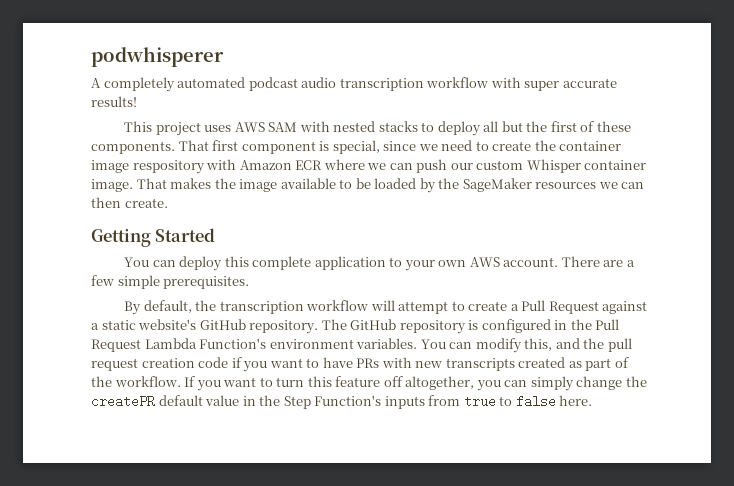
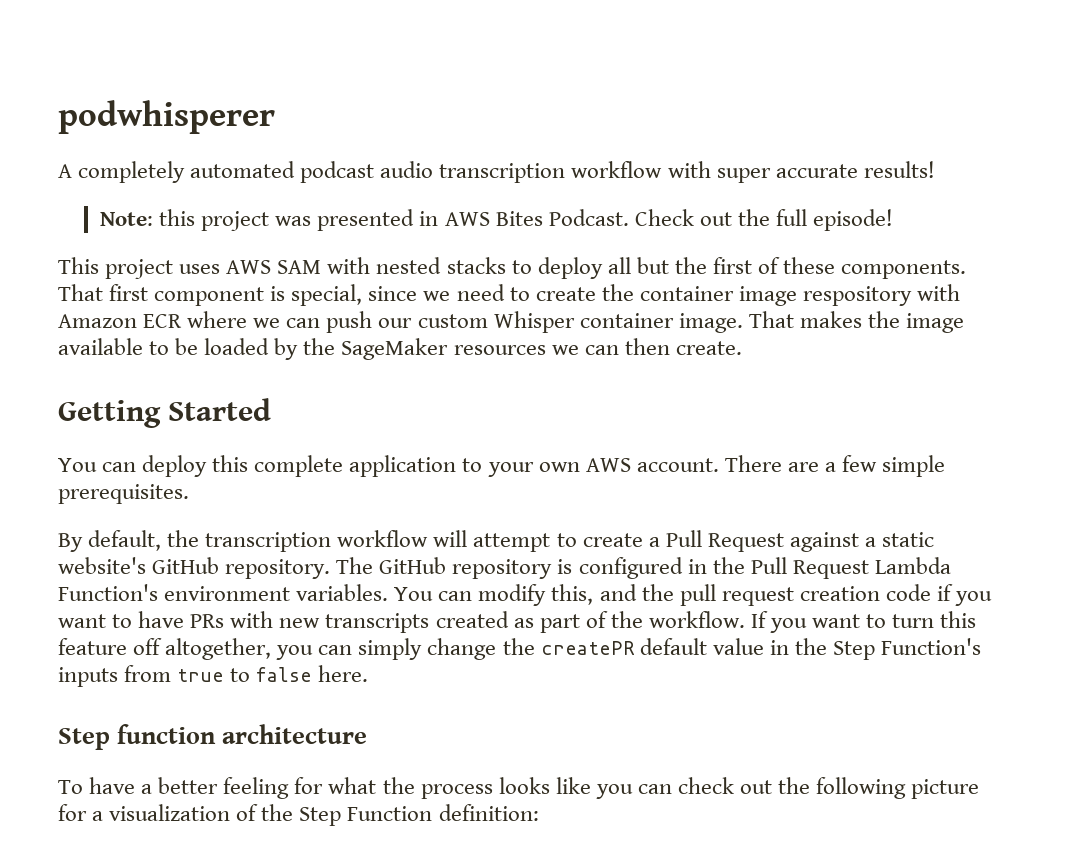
(137, 101) none -> [100,209,894,231] // Note: this project was presented in AWS Bites Podcast. Check out the full episode!
(593, 400) none -> [58,724,368,750] [58,777,980,799] [58,804,539,826] // Step function architecture // To have a better feeling for what the process looks like you can check out the following picture for a visualization of the Step Function definition:

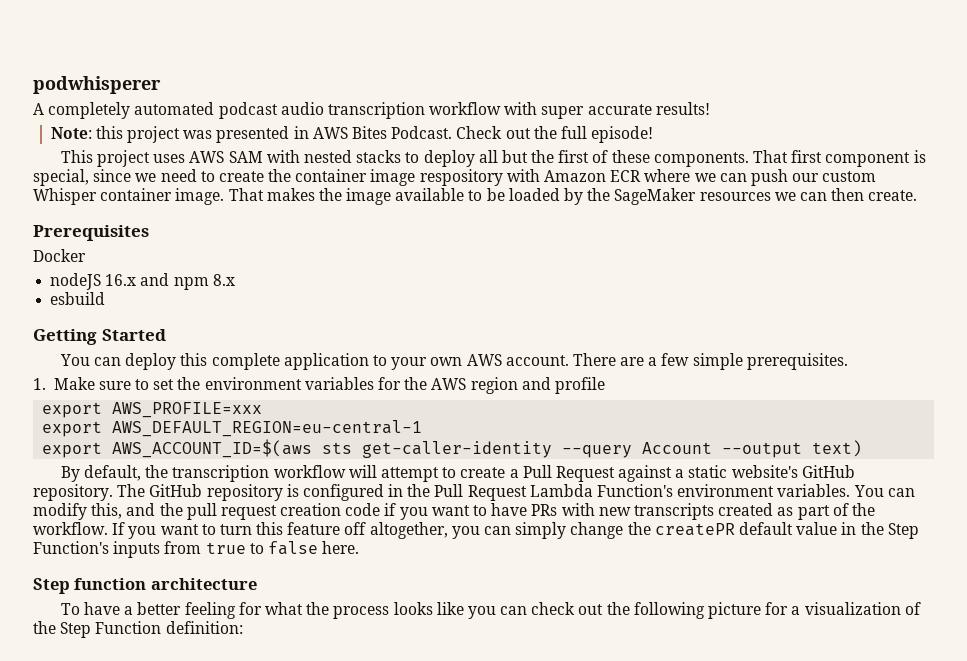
(742, 348) none -> [33,225,149,241] [33,249,86,262] [50,273,235,290] [50,292,106,305] // Prerequisites // Docker // nodeJS 16.x and npm 8.x // esbuild
(189, 494) none -> [33,377,605,394] [42,402,263,418] [42,420,423,437] [42,439,863,458] // 1. Make sure to set the environment variables for the AWS region and profile // export AWS_PROFILE=xxx // export AWS_DEFAULT_REGION=eu-central-1 // export AWS_ACCOUNT_ID=$(aws sts get-caller-identity --query Account --output text)

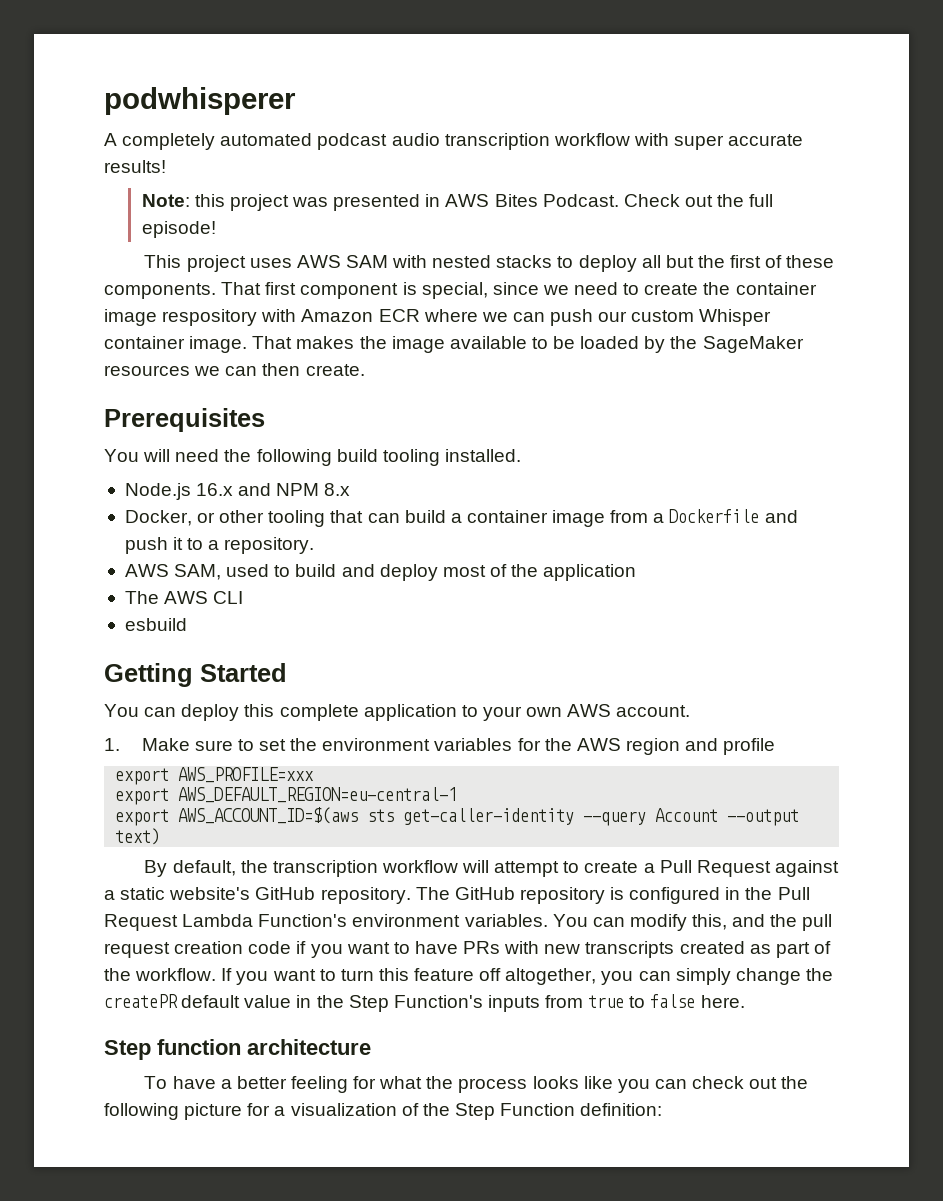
[33,249,86,262] [50,273,102,290] Docker // nodeJS -> [104,449,521,466] [124,483,191,500] You will need the following build tooling installed. // Node.js
[173,277,209,290] npm -> [276,483,320,496] NPM
(235, 280) none -> [124,509,798,527] [124,537,315,554] [124,564,637,581] [124,591,244,604] // Docker, or other tooling that can build a container image from a Dockerfile and push it to a repository. // AWS SAM, used to build and deploy most of the application // The AWS CLI
[572,353,848,370] There are a few simple prerequisites. -> (691, 711) none

